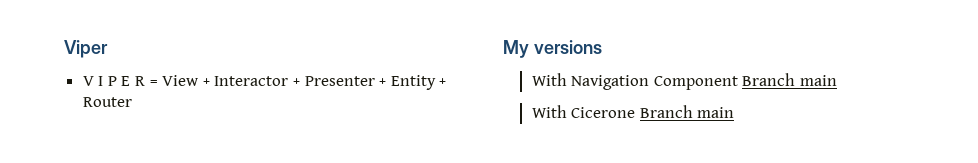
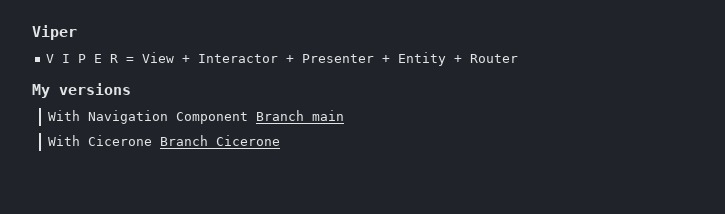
[697,107,735,118] main -> [216,135,281,146] Cicerone

